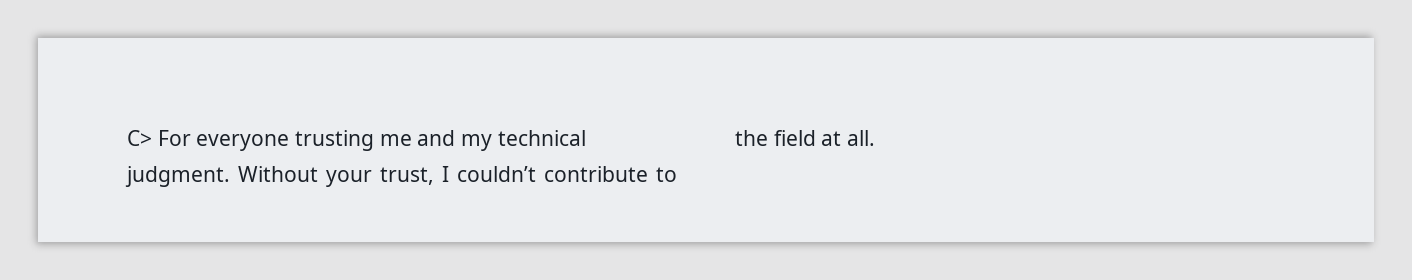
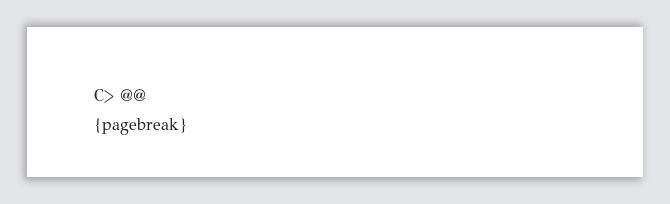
[157,130,586,151] [125,166,677,187] [735,130,876,146] For everyone trusting me and my technical judgment. Without your trust, I couldn’t contribute to the field at all. -> [120,89,146,101] [94,118,187,135] @@ // {pagebreak}

